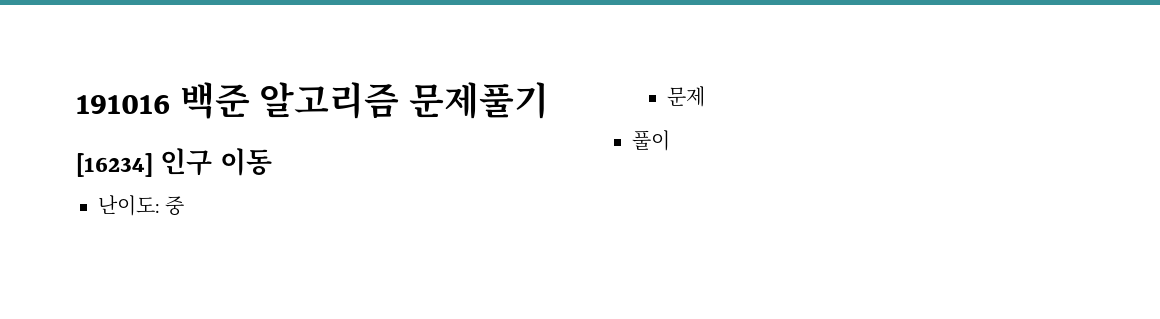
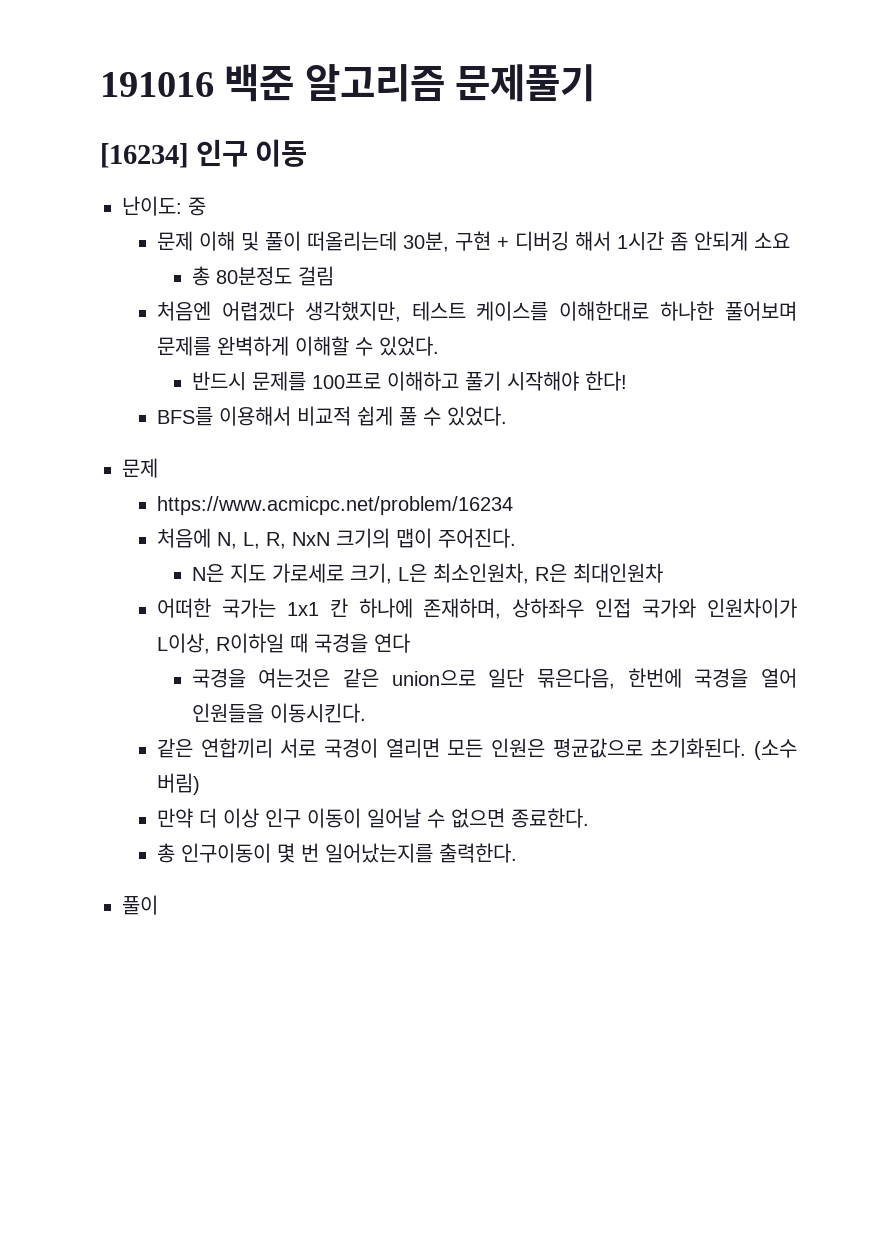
(706, 96) none -> [198,231,790,252] [191,266,334,286] [156,301,797,322] [156,336,439,356] [191,371,627,391] [156,406,507,426] [122,458,158,478] [156,496,513,515] [156,528,516,549] [191,563,663,584] [156,598,797,619] [156,633,410,654] [191,668,798,689] [191,703,366,723] [156,738,797,760] [156,773,200,795] [156,808,589,828] [156,843,517,863] 이해 및 풀이 떠올리는데 30분, 구현 + 디버깅 해서 1시간 좀 안되게 소요 // 총 80분정도 걸림 // 처음엔 어렵겠다 생각했지만, 테스트 케이스를 이해한대로 하나한 풀어보며 문제를 완벽하게 이해할 수 있었다. // 반드시 문제를 100프로 이해하고 풀기 시작해야 한다! // BFS를 이용해서 비교적 쉽게 풀 수 있었다. // 문제 // https://www.acmicpc.net/problem/16234 // 처음에 N, L, R, NxN 크기의 맵이 주어진다. // N은 지도 가로세로 크기, L은 최소인원차, R은 최대인원차 // 어떠한 국가는 1x1 칸 하나에 존재하며, 상하좌우 인접 국가와 인원차이가 L이상, R이하일 때 국경을 연다 // 국경을 여는것은 같은 union으로 일단 묶은다음, 한번에 국경을 열어 인원들을 이동시킨다. // 같은 연합끼리 서로 국경이 열리면 모든 인원은 평균값으로 초기화된다. (소수 버림) // 만약 더 이상 인구 이동이 일어날 수 없으면 종료한다. // 총 인구이동이 몇 번 일어났는지를 출력한다.

